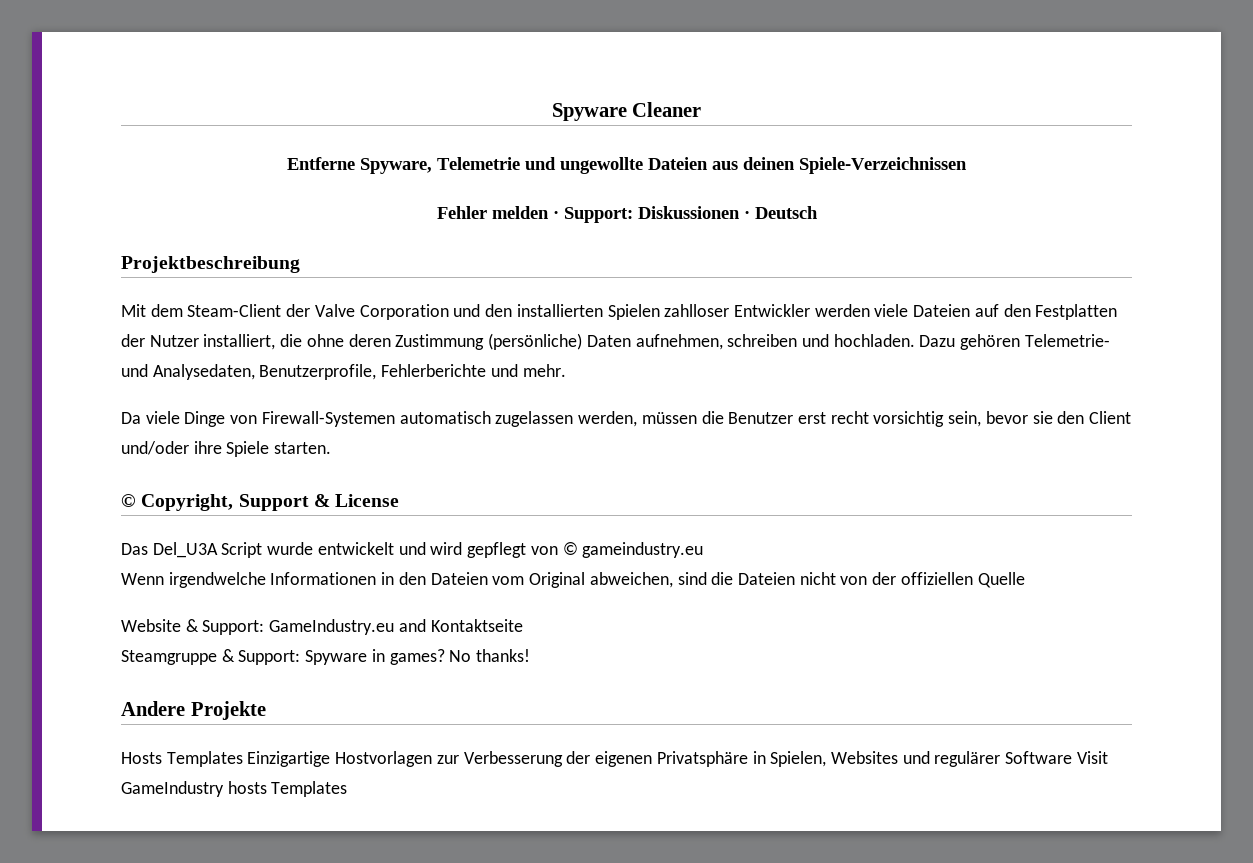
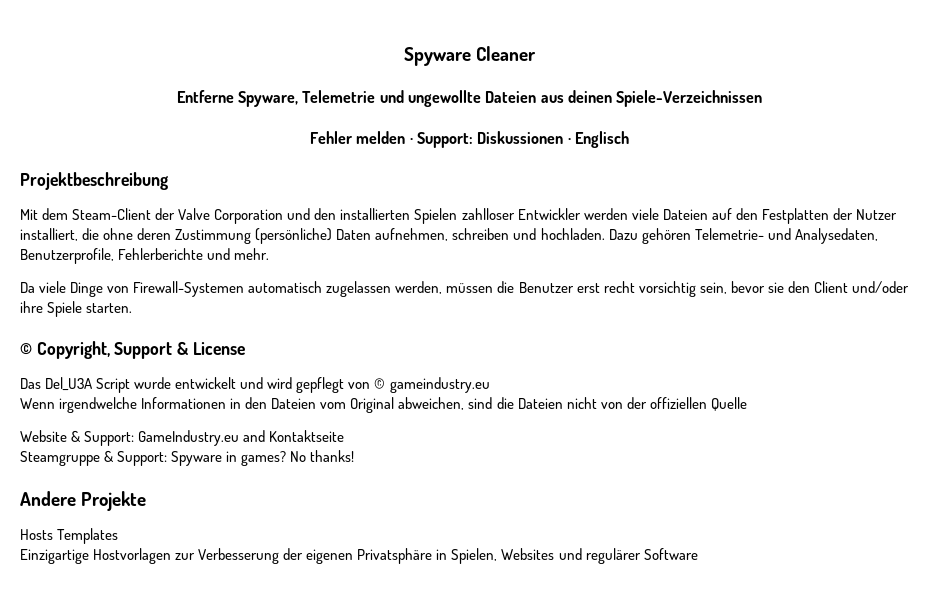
[754,206,818,219] Deutsch -> [574,131,629,148] Englisch
(243, 759) none -> (119, 536) //
[1076,751,1108,764] [121,781,348,797] Visit GameIndustry hosts Templates -> (698, 554) none

